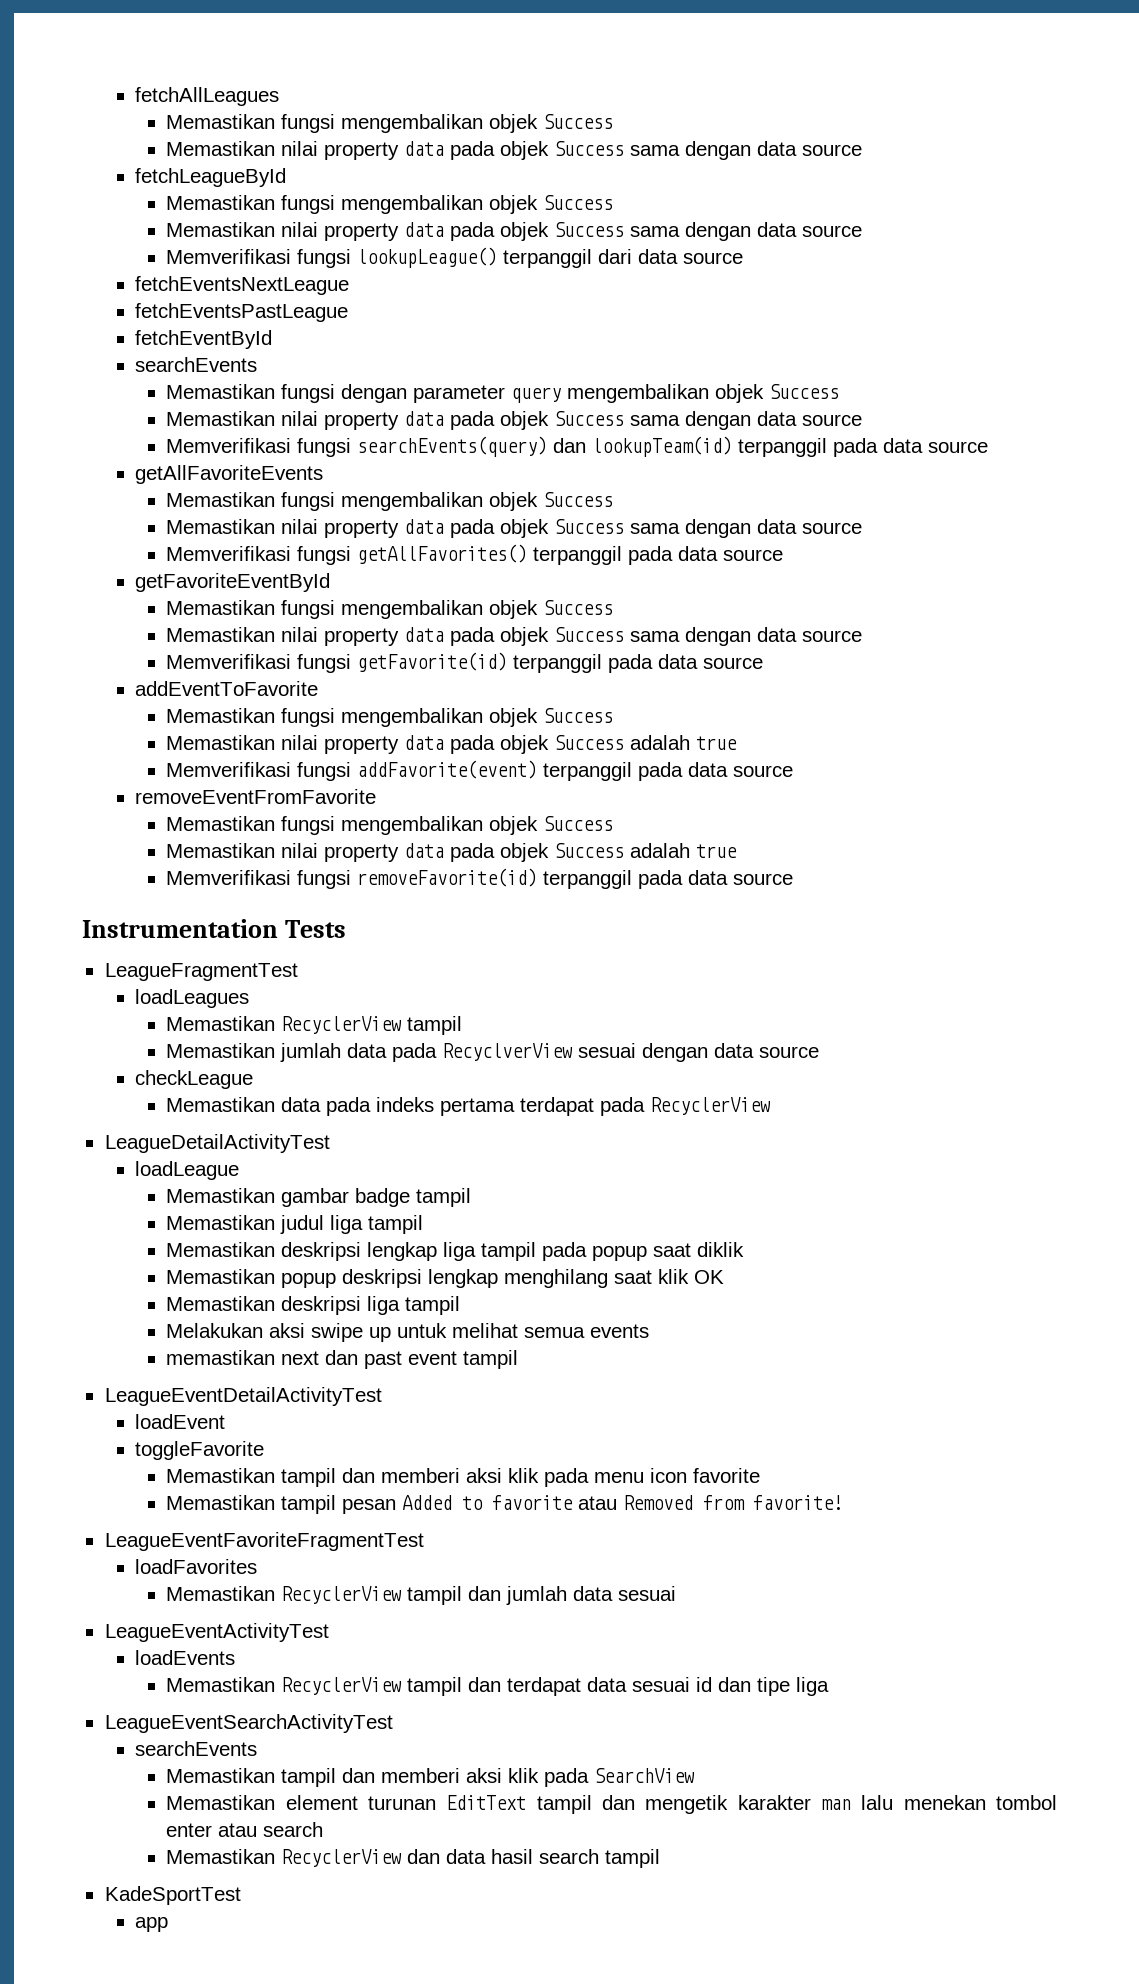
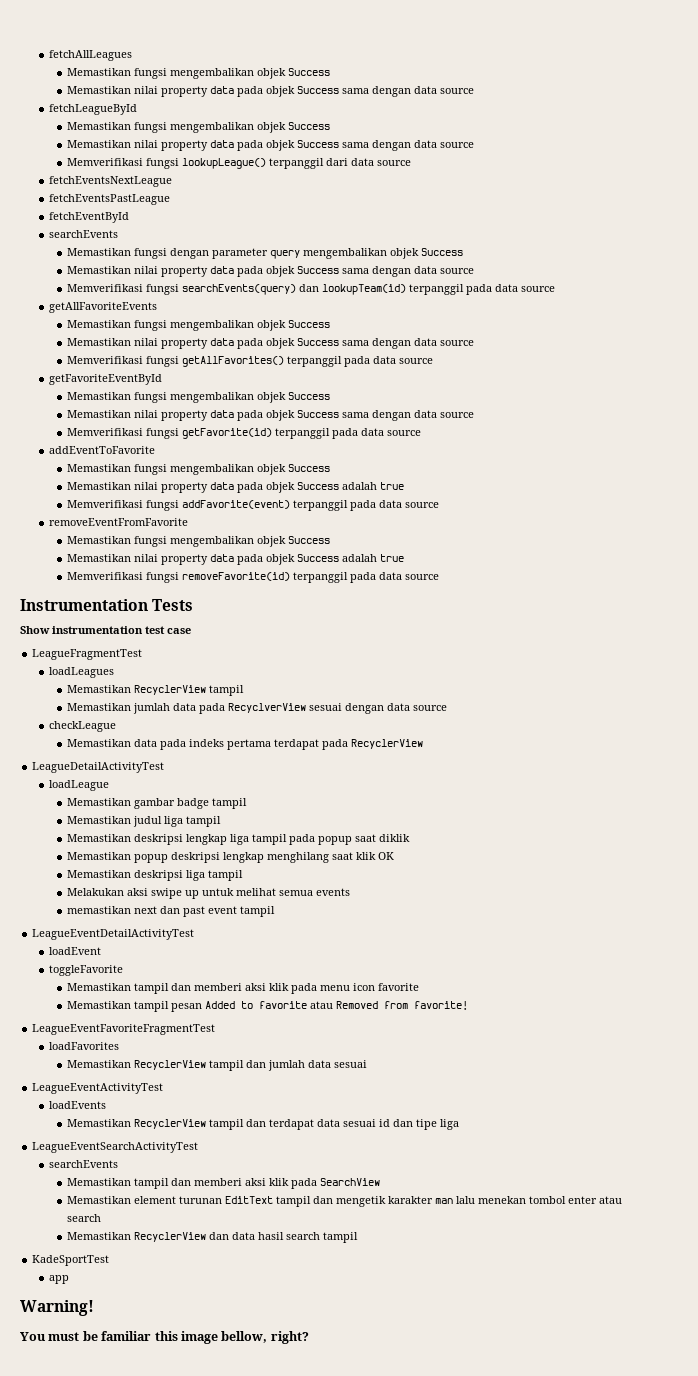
(347, 929) none -> [20,626,191,634] // Show instrumentation test case
(169, 1924) none -> [20,1300,94,1316] [20,1331,309,1344] // Warning! // You must be familiar this image bellow, right?

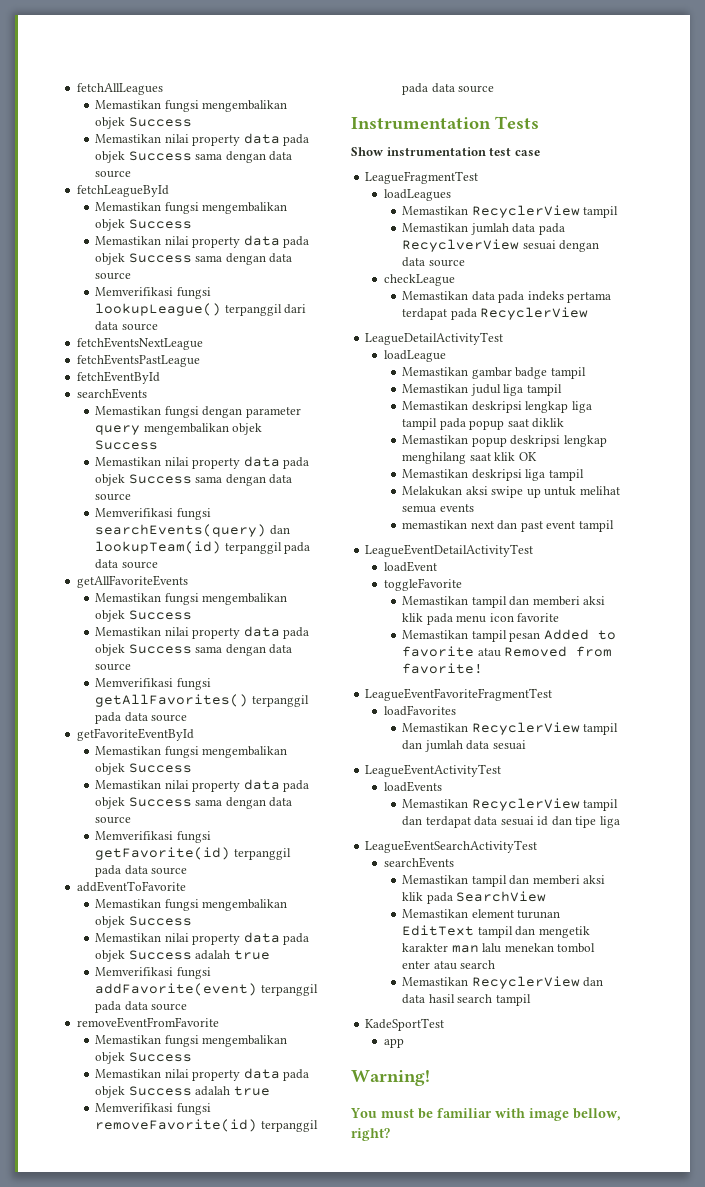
[154,1331,178,1341] this -> [495,1108,525,1118] with

